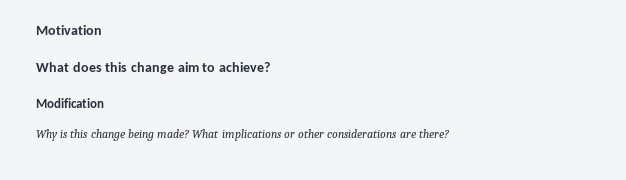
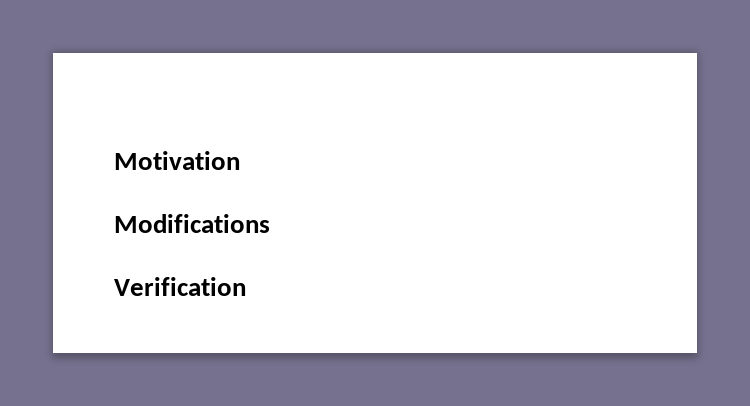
[36,62,270,74] [36,98,104,108] [36,129,449,141] What does this change aim to achieve? // Modification // Why is this change being made? What implications or other considerations are there? -> [114,214,270,233] [114,277,246,296] Modifications // Verification

